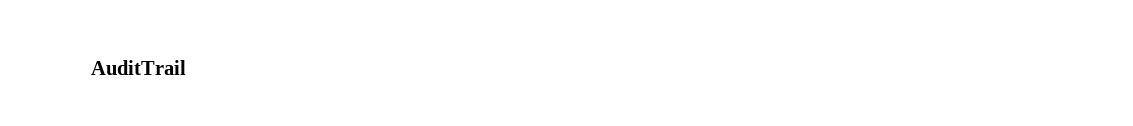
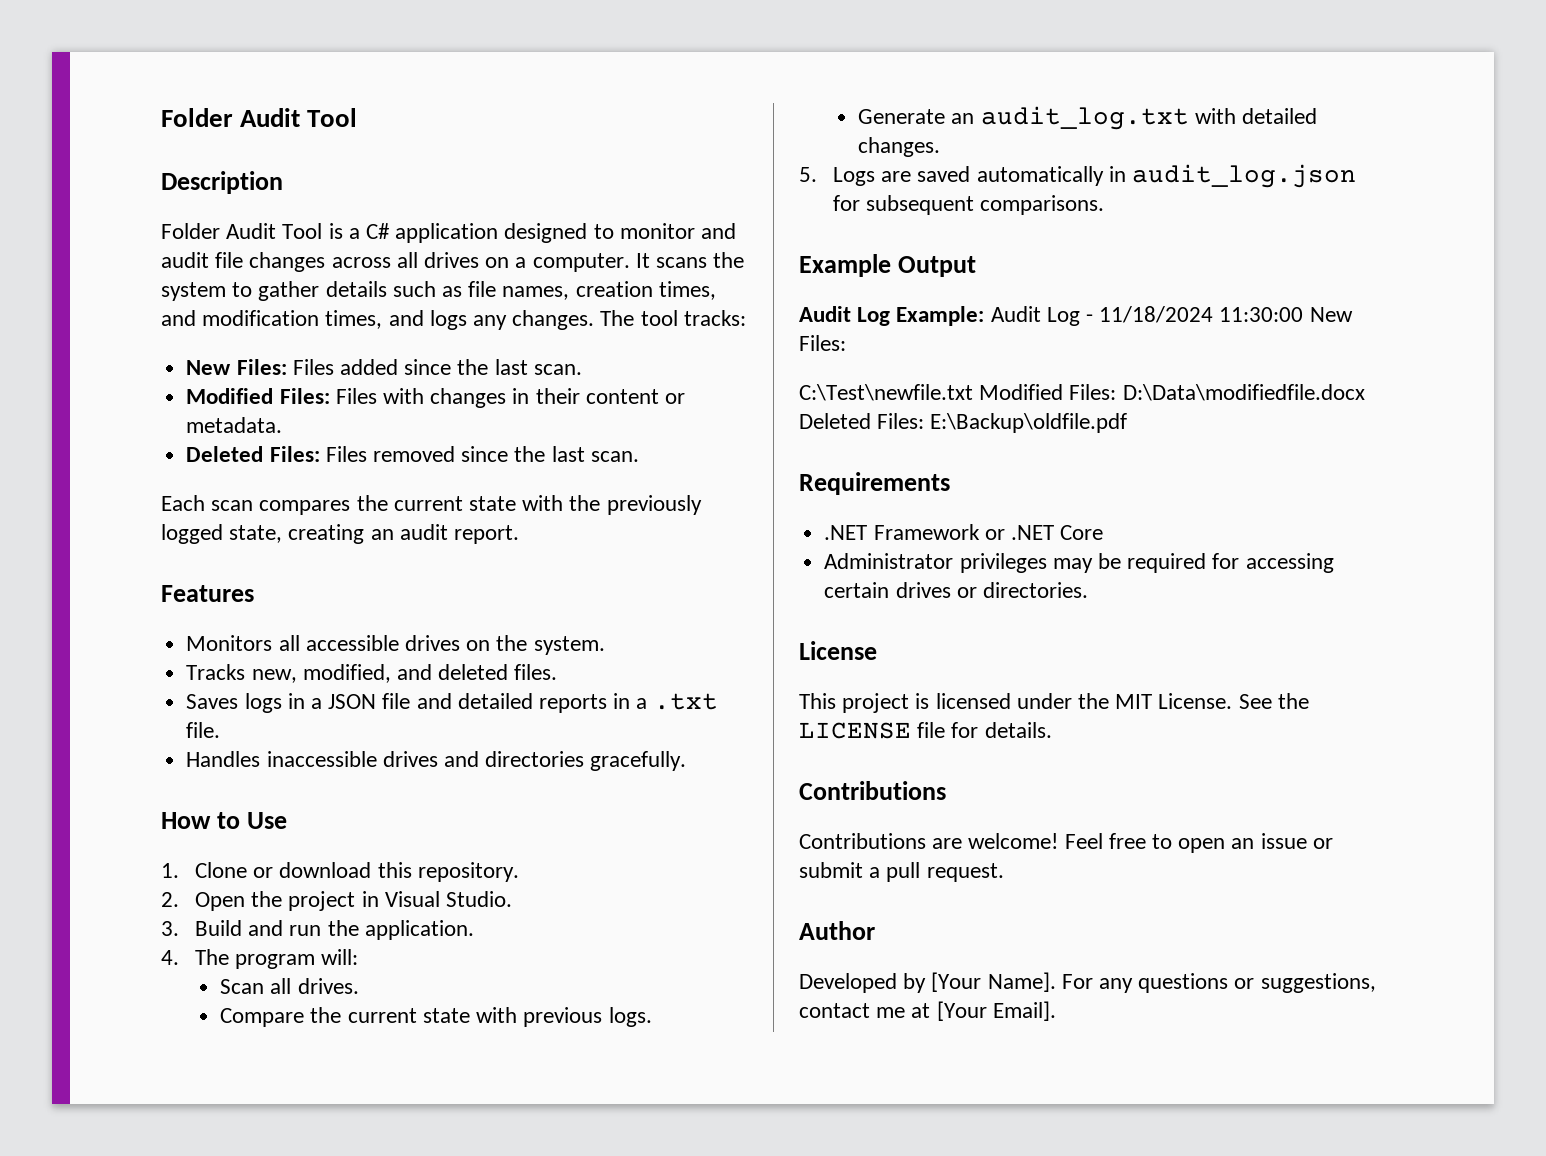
[91,60,186,75] AuditTrail -> [161,108,358,127] [161,171,283,194] [161,223,737,243] [161,252,745,272] [161,281,716,301] [161,310,746,330] [186,359,582,375] [186,388,685,408] [186,417,283,433] [186,446,639,462] [161,495,702,515] [161,524,520,544] [161,585,254,602] [186,635,605,655] [186,664,558,683] [186,693,718,713] [186,722,221,738] [186,751,687,771] [161,812,287,829] [161,862,519,882] [161,891,513,911] [161,920,474,940] [161,949,359,969] [220,978,359,994] [220,1007,652,1027] [858,106,1318,130] [858,137,941,157] [799,164,1357,188] [832,195,1105,215] [799,254,976,277] [799,306,1353,326] [799,335,846,351] [799,384,1365,401] [799,413,1128,433] [799,472,950,495] [824,524,1104,540] [824,553,1334,573] [824,582,1088,598] [799,641,877,660] [799,693,1309,713] [799,722,1052,739] [799,781,946,800] [799,833,1333,853] [799,862,1004,882] [799,921,875,940] [799,972,1376,993] [799,1001,1056,1021] Folder Audit Tool // Description // Folder Audit Tool is a C# application designed to monitor and audit file changes across all drives on a computer. It scans the system to gather details such as file names, creation times, and modification times, and logs any changes. The tool tracks: // New Files: Files added since the last scan. // Modified Files: Files with changes in their content or metadata. // Deleted Files: Files removed since the last scan. // Each scan compares the current state with the previously logged state, creating an audit report. // Features // Monitors all accessible drives on the system. // Tracks new, modified, and deleted files. // Saves logs in a JSON file and detailed reports in a .txt file. // Handles inaccessible drives and directories gracefully. // How to Use // 1. Clone or download this repository. // 2. Open the project in Visual Studio. // 3. Build and run the application. // 4. The program will: // Scan all drives. // Compare the current state with previous logs. // Generate an audit_log.txt with detailed changes. // 5. Logs are saved automatically in audit_log.json for subsequent comparisons. // Example Output // Audit Log Example: Audit Log - 11/18/2024 11:30:00 New Files: // C:\Test\newfile.txt Modified Files: D:\Data\modifiedfile.docx Deleted Files: E:\Backup\oldfile.pdf // Requirements // .NET Framework or .NET Core // Administrator privileges may be required for accessing certain drives or directories. // License // This project is licensed under the MIT License. See the LICENSE file for details. // Contributions // Contributions are welcome! Feel free to open an issue or submit a pull request. // Author // Developed by [Your Name]. For any questions or suggestions, contact me at [Your Email].

